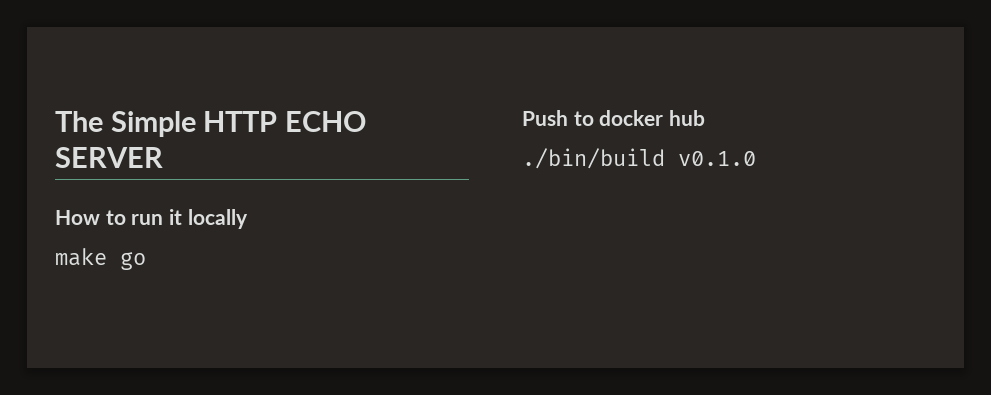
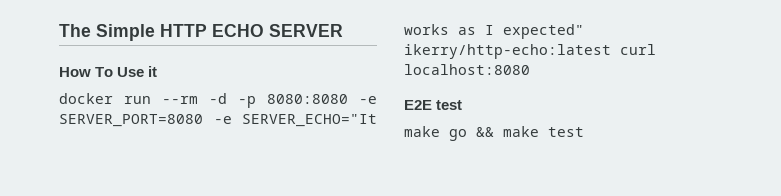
[105,209,248,229] [55,248,146,270] [522,110,706,126] [522,148,756,169] to run it locally // make go // Push to docker hub // ./bin/build v0.1.0 -> [95,66,158,77] [59,93,377,108] [59,114,377,127] [404,24,584,39] [404,44,656,59] [404,64,530,75] [404,100,463,110] [404,126,584,141] To Use it // docker run --rm -d -p 8080:8080 -e SERVER_PORT=8080 -e SERVER_ECHO="It works as I expected" ikerry/http-echo:latest curl localhost:8080 // E2E test // make go && make test

